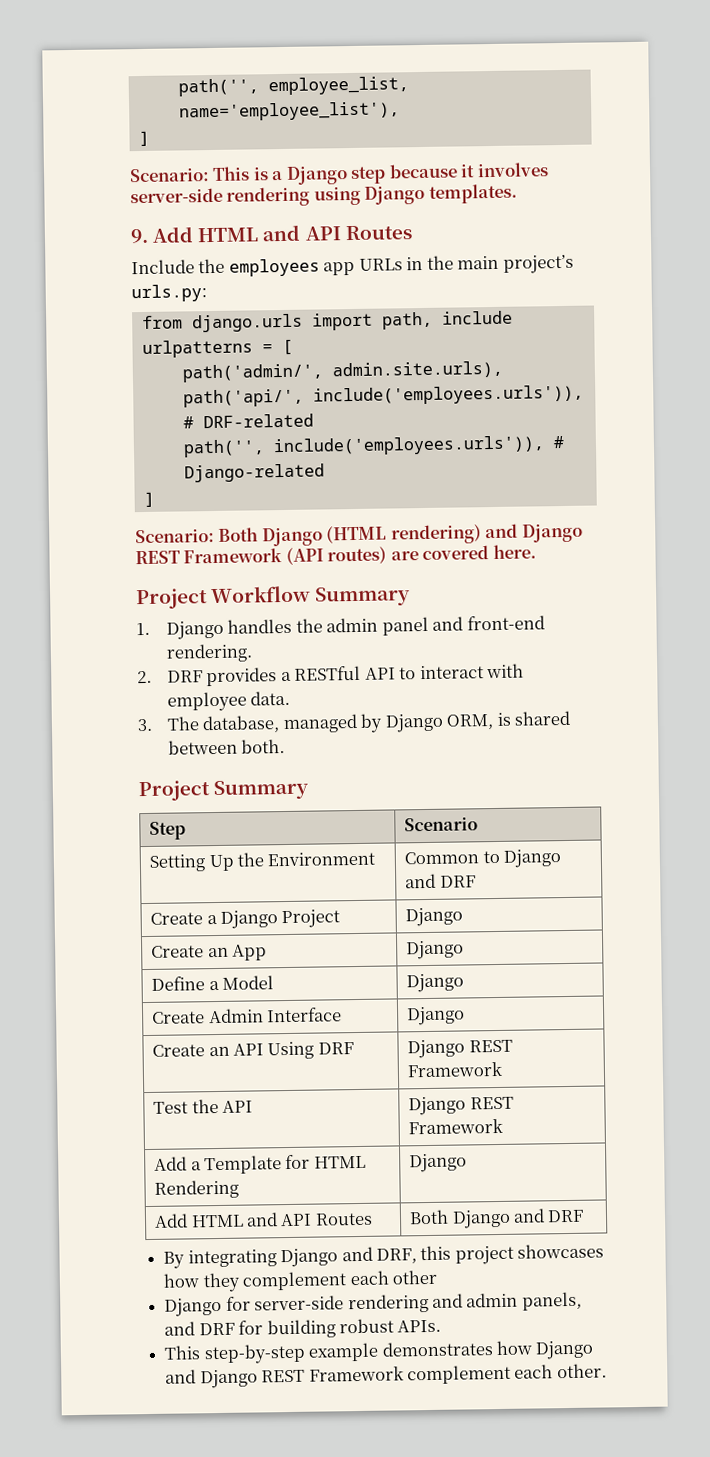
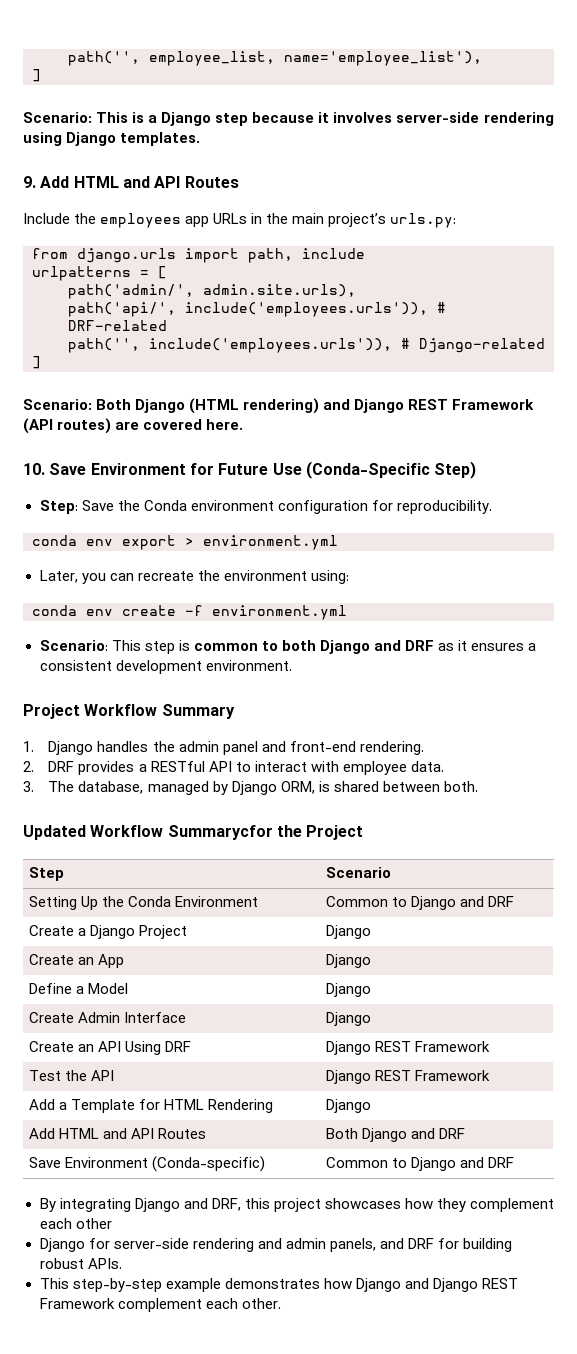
(537, 552) none -> [23,461,477,479] [39,500,492,514] [32,535,338,550] [39,570,349,584] [32,605,347,620] [39,640,537,654] [39,660,292,674] // 10. Save Environment for Future Use (Conda-Specific Step) // Step: Save the Conda environment configuration for reproducibility. // conda env export > environment.yml // Later, you can recreate the environment using: // conda env create -f environment.yml // Scenario: This step is common to both Django and DRF as it ensures a consistent development environment.
[138,779,310,802] Project Summary -> [23,825,364,840] Updated Workflow Summarycfor the Project
(264, 859) none -> [128,896,172,907] Conda
(585, 1216) none -> [29,1156,266,1172] [326,1157,515,1171] // Save Environment (Conda-specific) | Common to Django and DRF

